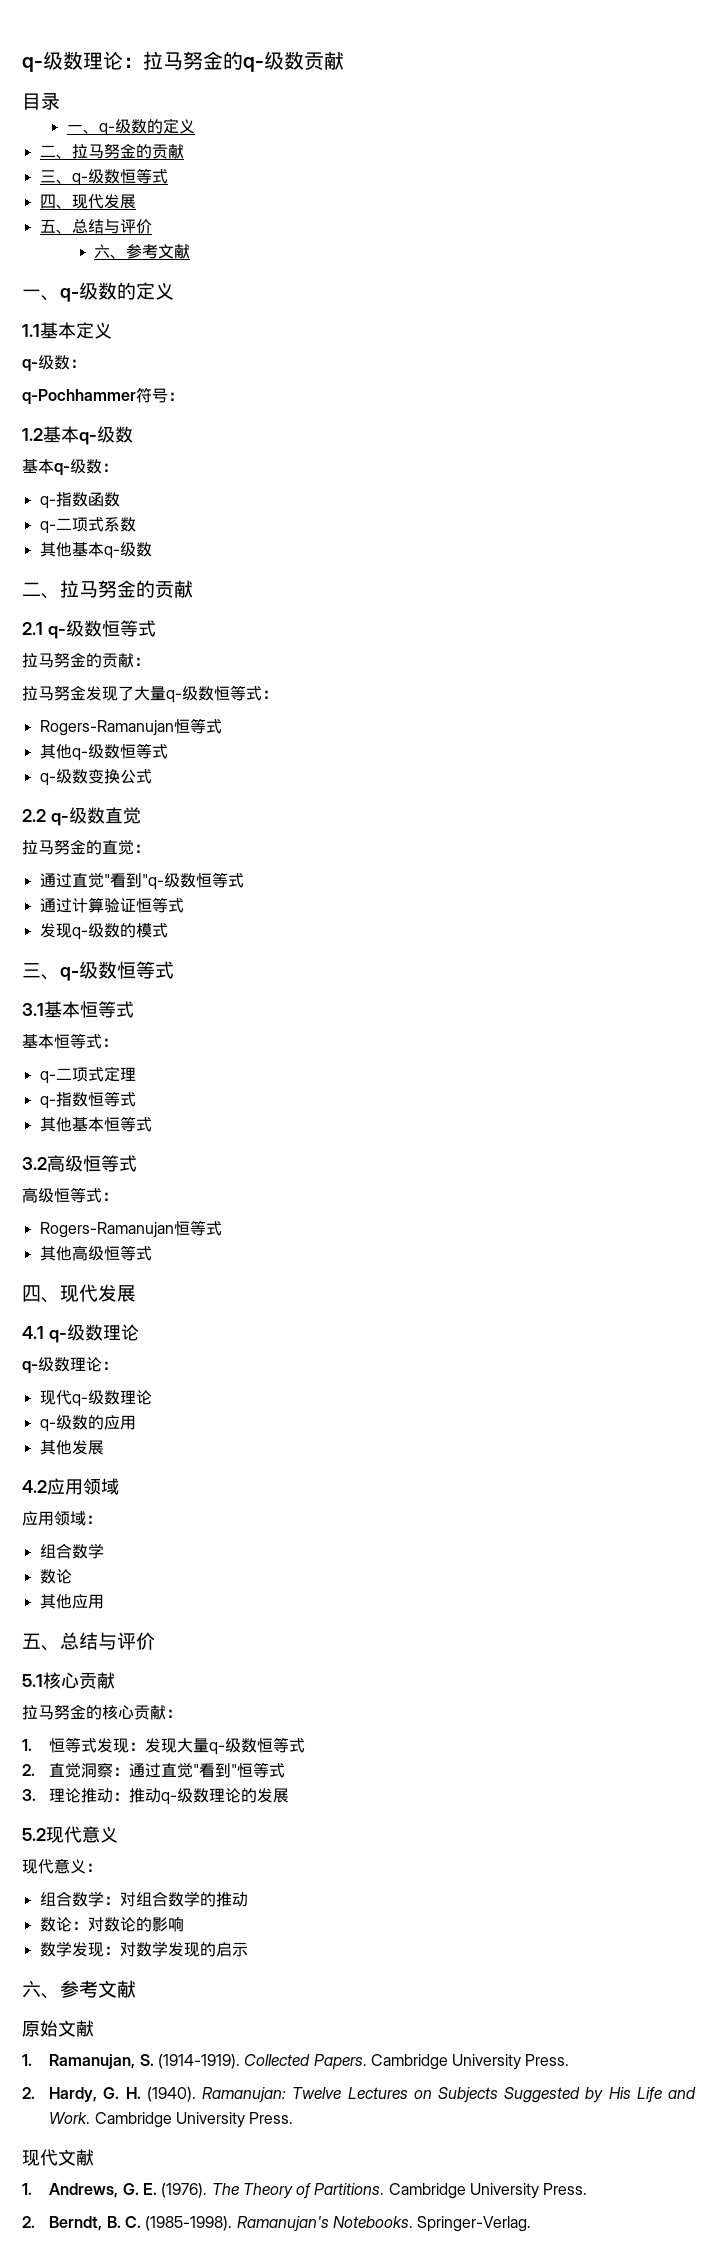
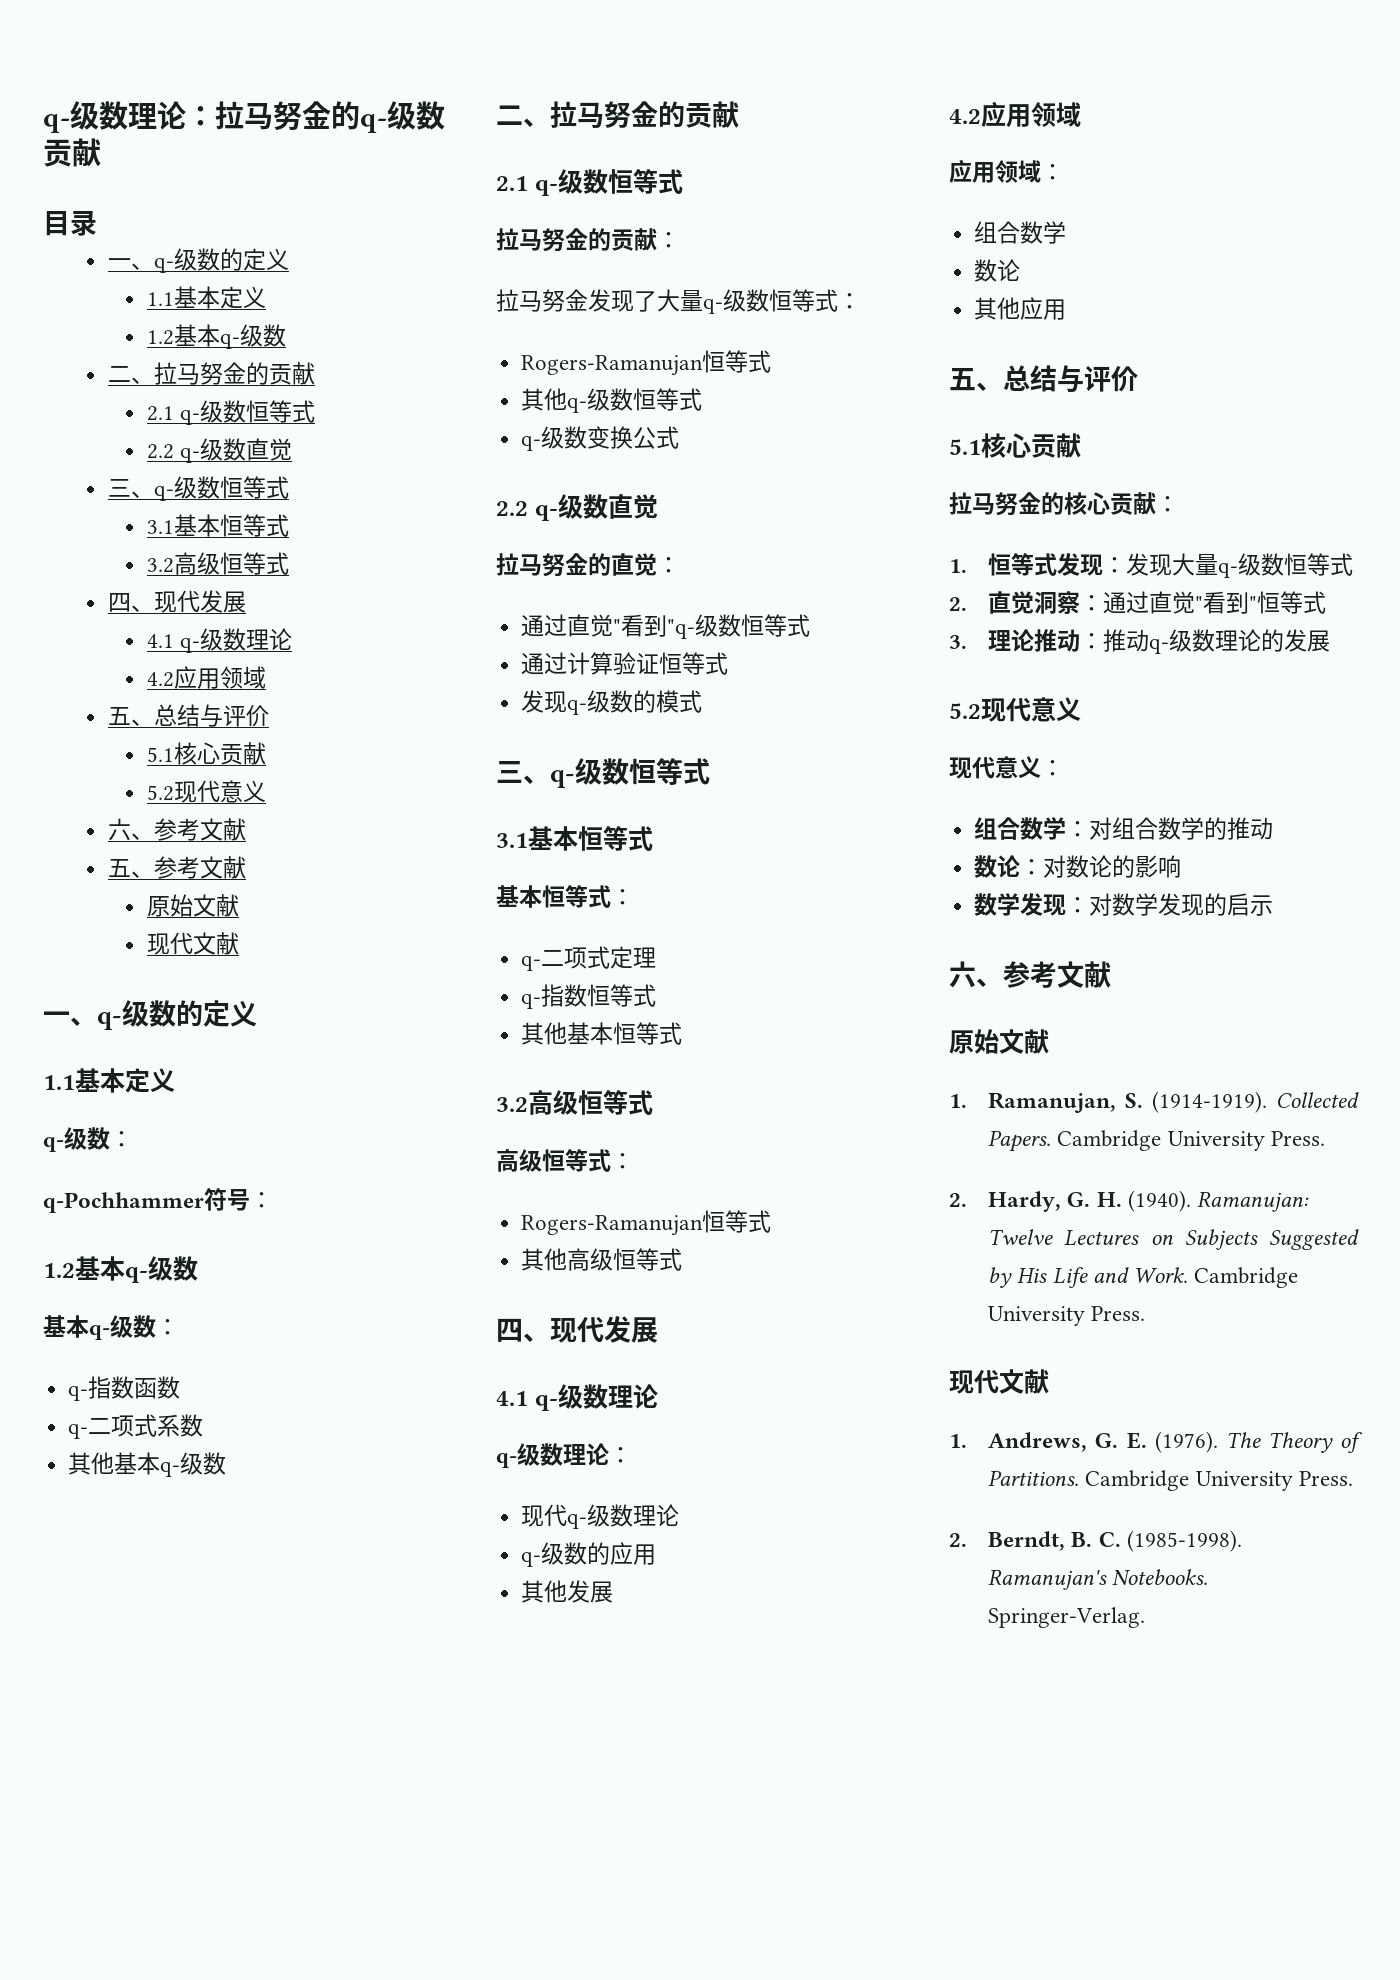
[39,144,184,159] [39,168,168,186] [39,194,136,209] [39,219,152,234] [94,244,159,259] // 二、拉马努金的贡献 // 三、q-级数恒等式 // 四、现代发展 // 五、总结与评价 // 六、参考 -> [146,286,266,309] [146,324,286,349] [107,362,315,385] [146,400,316,425] [146,438,293,463] [107,476,289,501] [146,514,289,537] [146,552,289,575] [107,590,246,613] [146,628,293,653] [146,666,266,689] [107,704,269,727] [146,742,266,765] [146,780,266,803] [107,818,246,841] [107,856,246,879] [146,894,239,917] [146,932,193,955] // 1.1基本定义 // 1.2基本q-级数 // 二、拉马努金的贡献 // 2.1 q-级数恒等式 // 2.2 q-级数直觉 // 三、q-级数恒等式 // 3.1基本恒等式 // 3.2高级恒等式 // 四、现代发展 // 4.1 q-级数理论 // 4.2应用领域 // 五、总结与评价 // 5.1核心贡献 // 5.2现代意义 // 六、参考文献 // 五、参考文献 // 原始文献 // 现代

